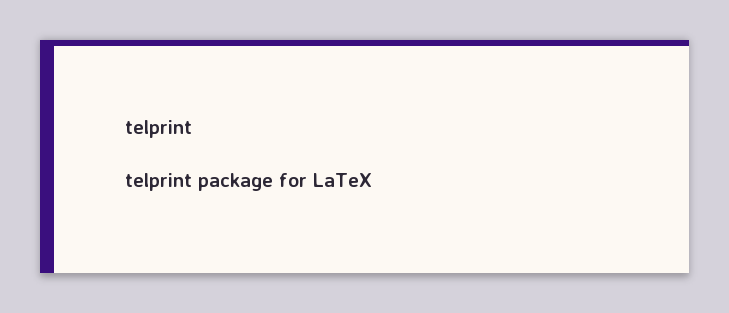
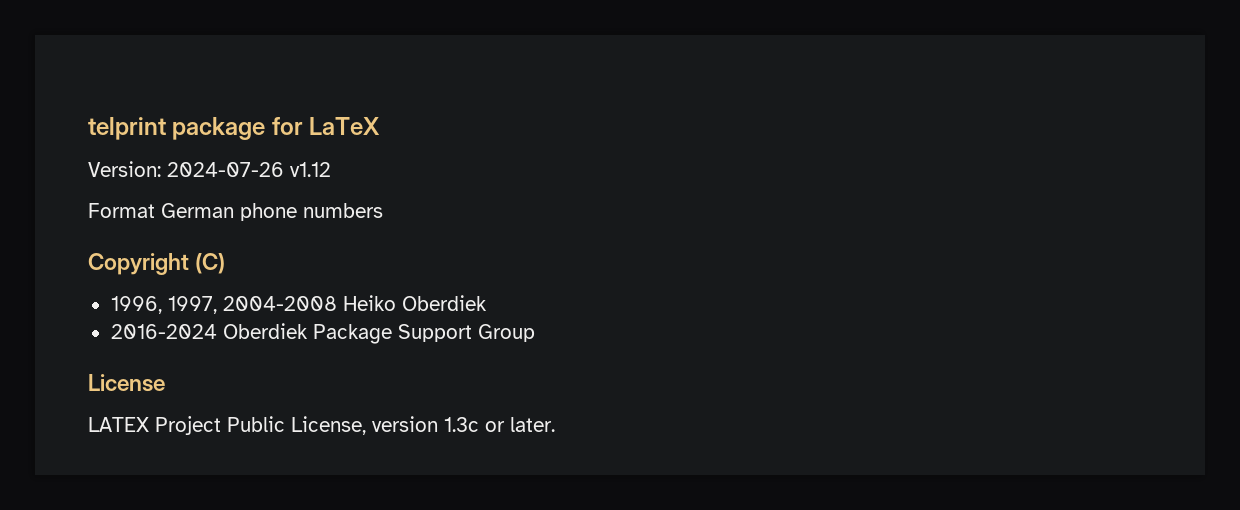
[125,120,192,138] [125,173,192,191] telprint // telprint -> [88,117,166,140] telprint
(372, 180) none -> [88,161,331,177] [88,203,383,221] [88,253,226,275] [110,295,487,314] [110,323,535,344] [88,374,165,392] [88,416,555,435] // Version: 2024-07-26 v1.12 // Format German phone numbers // Copyright (C) // 1996, 1997, 2004-2008 Heiko Oberdiek // 2016-2024 Oberdiek Package Support Group // License // LATEX Project Public License, version 1.3c or later.

